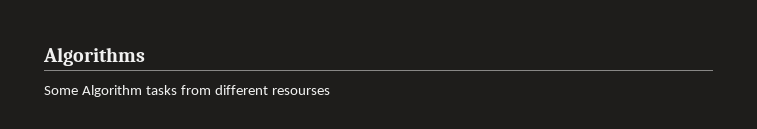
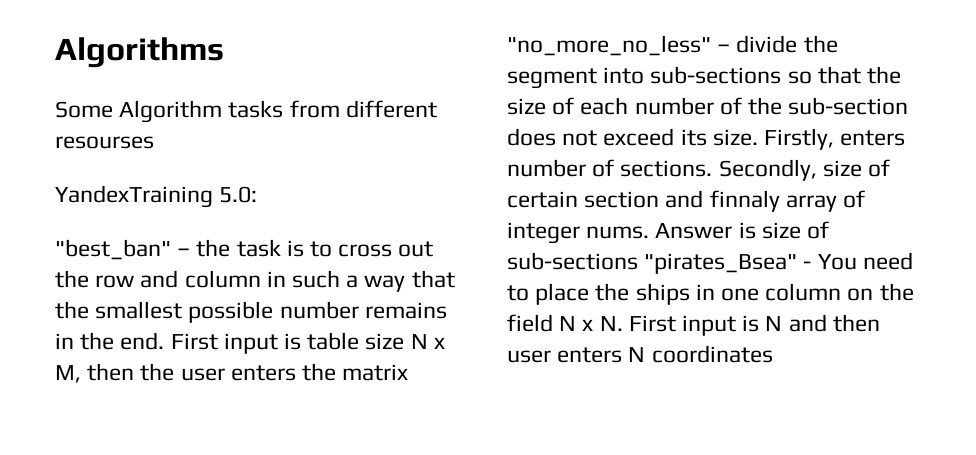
(330, 91) none -> [55,185,258,208] [55,239,434,260] [55,270,455,292] [55,301,447,323] [55,332,445,354] [55,363,409,383] [507,35,838,56] [507,66,902,89] [507,97,909,115] [507,128,906,150] [507,159,891,181] [507,190,866,212] [507,221,830,244] [507,252,913,274] [507,283,914,305] [507,314,880,336] [507,345,773,363] // YandexTraining 5.0: // "best_ban" – the task is to cross out the row and column in such a way that the smallest possible number remains in the end. First input is table size N x M, then the user enters the matrix "no_more_no_less" – divide the segment into sub-sections so that the size of each number of the sub-section does not exceed its size. Firstly, enters number of sections. Secondly, size of certain section and finnaly array of integer nums. Answer is size of sub-sections "pirates_Bsea" - You need to place the ships in one column on the field N x N. First input is N and then user enters N coordinates

